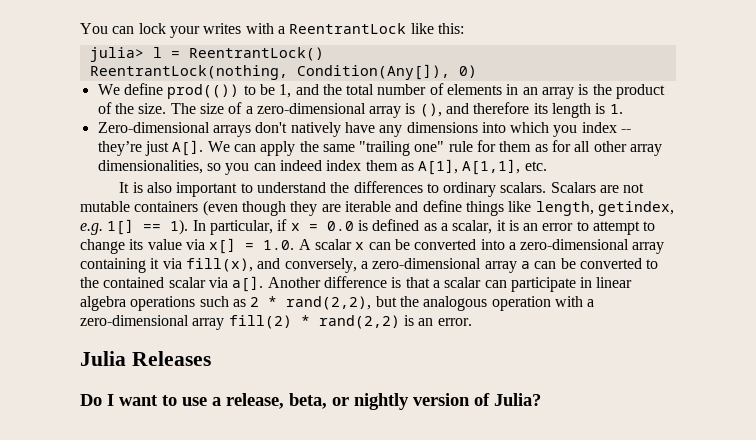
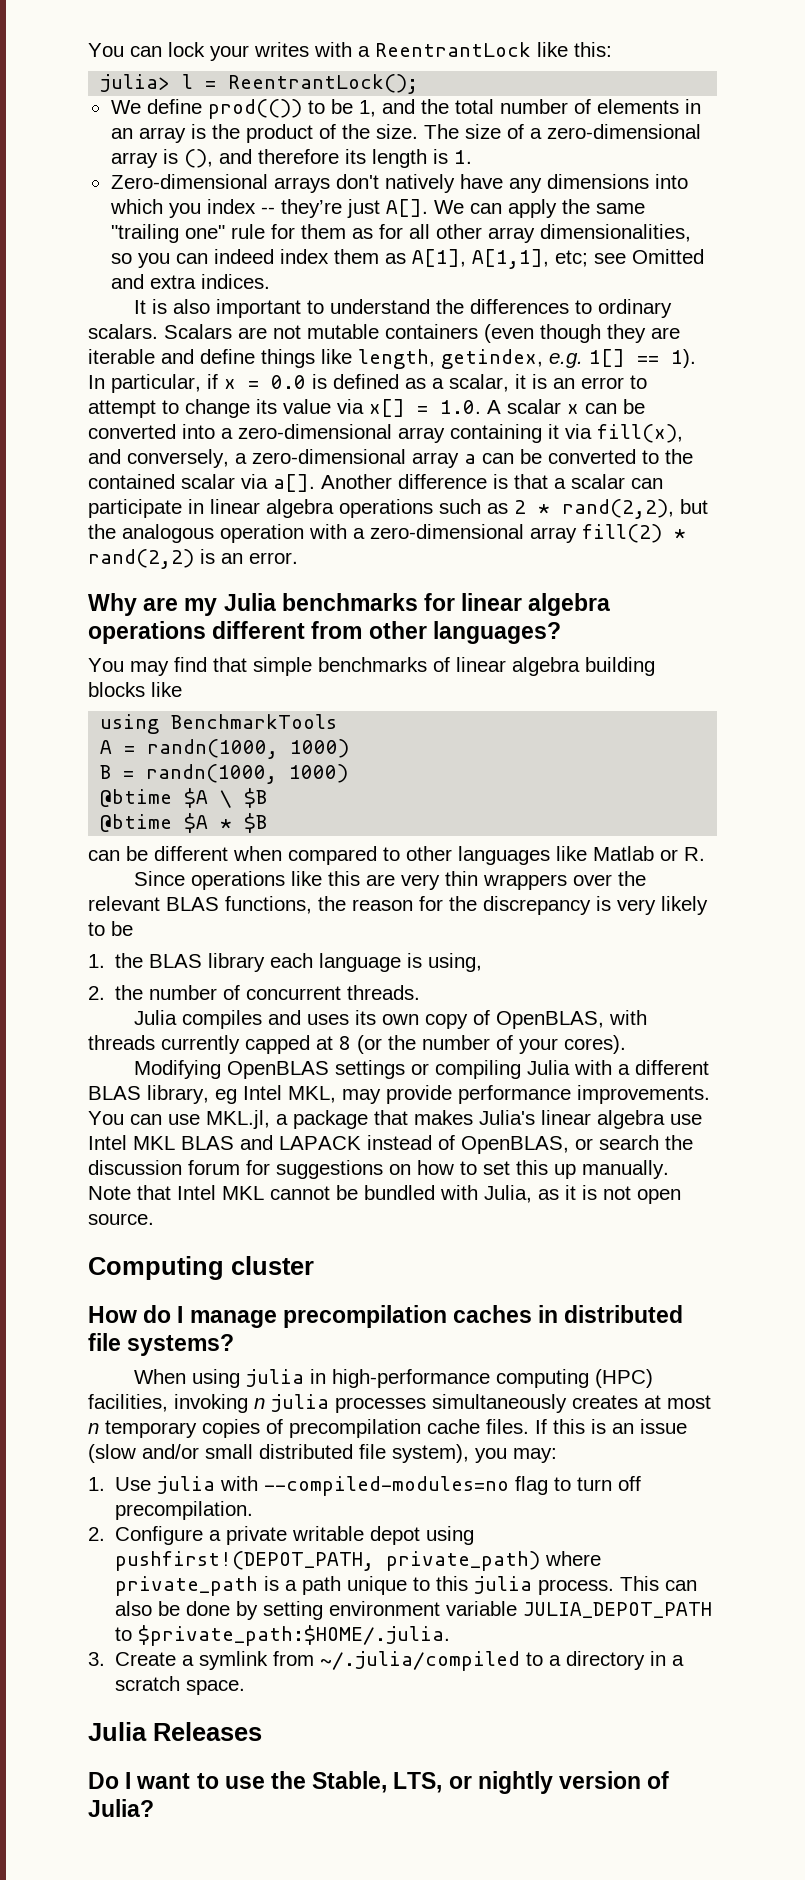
[188,47,324,61] [89,64,477,80] ReentrantLock() // ReentrantLock(nothing, Condition(Any[]), 0) -> [228,74,419,94] ReentrantLock();
[524,161,547,171] etc. -> [554,249,704,267] [110,274,270,289] etc; see Omitted and extra indices.
(472, 322) none -> [88,593,611,616] [88,621,561,644] [88,657,655,676] [88,682,182,697] [100,714,338,734] [100,739,350,759] [100,764,349,784] [100,788,268,808] [100,813,268,833] [88,846,705,865] [134,871,647,890] [88,896,708,915] [88,921,133,936] [88,953,483,972] [88,985,421,1000] [134,1010,648,1029] [88,1035,626,1054] [134,1060,710,1079] [88,1085,710,1104] [88,1110,702,1129] [88,1135,693,1154] [88,1160,669,1179] [88,1185,681,1204] [88,1213,154,1225] [88,1256,314,1280] [88,1305,684,1328] [88,1333,235,1356] [134,1369,654,1388] [88,1394,711,1413] [88,1419,687,1438] [88,1444,557,1463] [88,1476,642,1496] [115,1501,254,1520] [88,1526,475,1545] [115,1551,602,1571] [115,1576,698,1596] [115,1601,713,1620] [115,1625,451,1646] [88,1651,685,1671] [115,1676,246,1695] // Why are my Julia benchmarks for linear algebra operations different from other languages? // You may find that simple benchmarks of linear algebra building blocks like // using BenchmarkTools // A = randn(1000, 1000) // B = randn(1000, 1000) // @btime $A \ $B // @btime $A * $B // can be different when compared to other languages like Matlab or R. // Since operations like this are very thin wrappers over the relevant BLAS functions, the reason for the discrepancy is very likely to be // 1. the BLAS library each language is using, // 2. the number of concurrent threads. // Julia compiles and uses its own copy of OpenBLAS, with threads currently capped at 8 (or the number of your cores). // Modifying OpenBLAS settings or compiling Julia with a different BLAS library, eg Intel MKL, may provide performance improvements. You can use MKL.jl, a package that makes Julia's linear algebra use Intel MKL BLAS and LAPACK instead of OpenBLAS, or search the discussion forum for suggestions on how to set this up manually. Note that Intel MKL cannot be bundled with Julia, as it is not open source. // Computing cluster // How do I manage precompilation caches in distributed file systems? // When using julia in high-performance computing (HPC) facilities, invoking n julia processes simultaneously creates at most n temporary copies of precompilation cache files. If this is an issue (slow and/or small distributed file system), you may: // 1. Use julia with --compiled-modules=no flag to turn off precompilation. // 2. Configure a private writable depot using pushfirst!(DEPOT_PATH, private_path) where private_path is a path unique to this julia process. This can also be done by setting environment variable JULIA_DEPOT_PATH to $private_path:$HOME/.julia. // 3. Create a symlink from ~/.julia/compiled to a directory in a scratch space.
[212,393,327,409] a release, beta, -> [271,1771,443,1793] the Stable, LTS,

